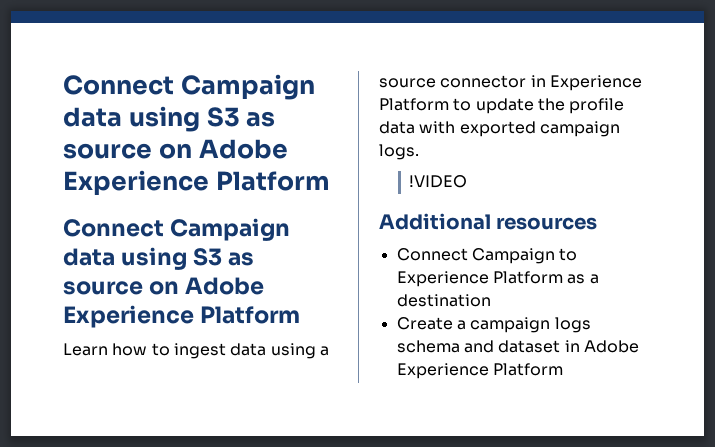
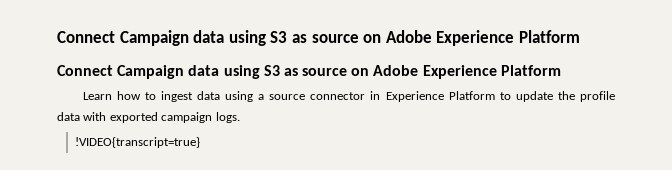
[409,175,468,188] [379,213,598,230] [396,248,578,264] [396,271,599,287] [396,294,491,307] [396,317,591,333] [396,340,639,353] [396,363,563,379] !VIDEO // Additional resources // Connect Campaign to Experience Platform as a destination // Create a campaign logs schema and dataset in Adobe Experience Platform -> [75,137,201,148] !VIDEO{transcript=true}

